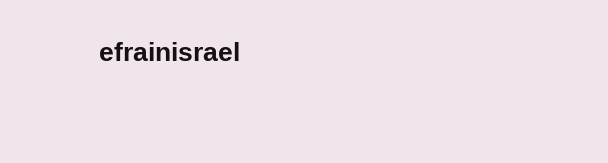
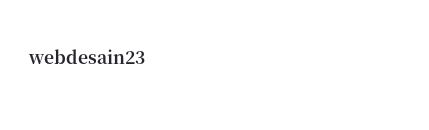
[99,42,240,61] efrainisrael -> [28,49,145,64] webdesain23

